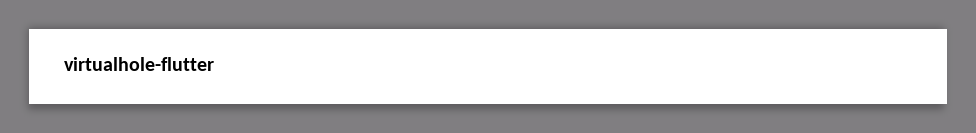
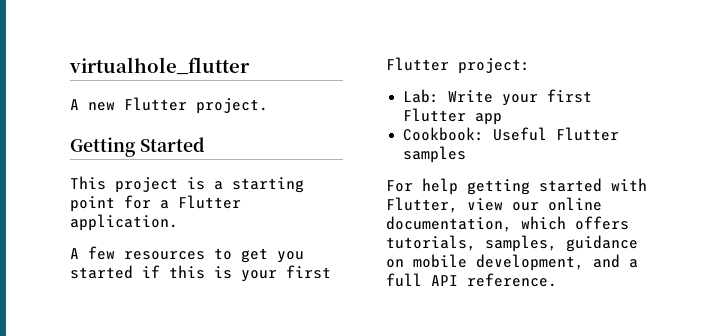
[64,57,214,71] virtualhole-flutter -> [69,57,250,75] [70,97,268,114] [70,137,205,157] [70,176,304,193] [70,195,241,212] [70,214,178,231] [70,246,304,263] [70,265,331,282] [386,57,530,74] [403,89,593,106] [403,108,503,125] [403,127,620,141] [403,146,467,163] [386,178,647,195] [386,197,602,213] [386,216,629,232] [386,235,638,252] [386,254,638,271] [386,273,557,287] virtualhole_flutter // A new Flutter project. // Getting Started // This project is a starting point for a Flutter application. // A few resources to get you started if this is your first Flutter project: // Lab: Write your first Flutter app // Cookbook: Useful Flutter samples // For help getting started with Flutter, view our online documentation, which offers tutorials, samples, guidance on mobile development, and a full API reference.

